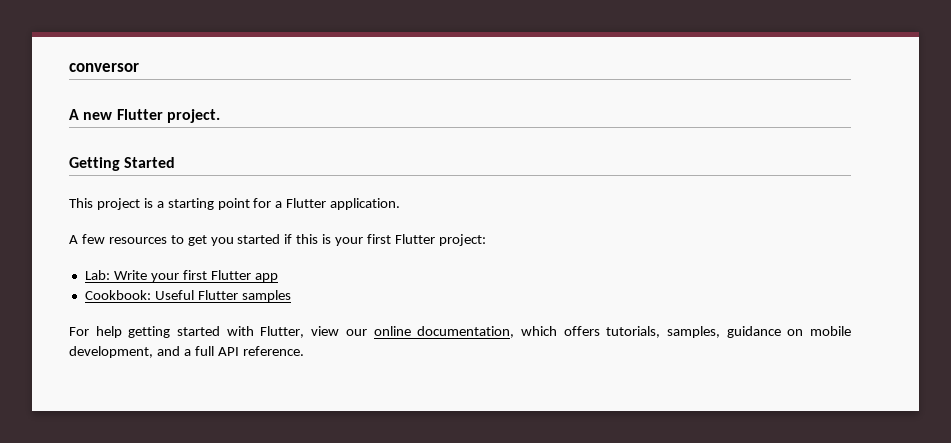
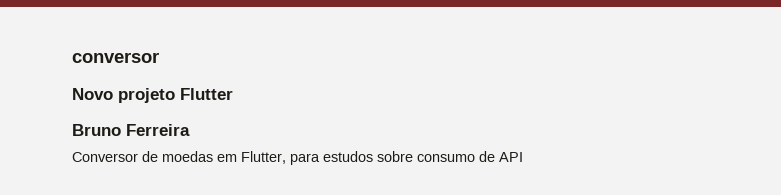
[69,109,220,123] [69,157,176,171] [69,198,401,210] [69,234,486,246] [84,270,278,282] [84,290,291,302] [69,326,851,338] [69,346,304,358] A new Flutter project. // Getting Started // This project is a starting point for a Flutter application. // A few resources to get you started if this is your first Flutter project: // Lab: Write your first Flutter app // Cookbook: Useful Flutter samples // For help getting started with Flutter, view our online documentation, which offers tutorials, samples, guidance on mobile development, and a full API reference. -> [72,88,233,103] [72,124,190,136] [72,151,523,165] Novo projeto Flutter // Bruno Ferreira // Conversor de moedas em Flutter, para estudos sobre consumo de API

